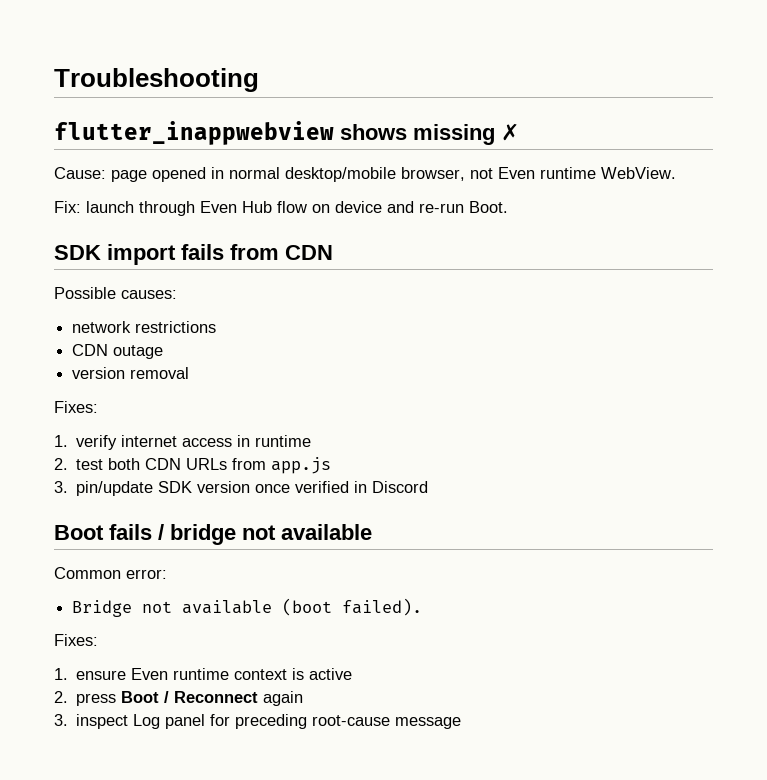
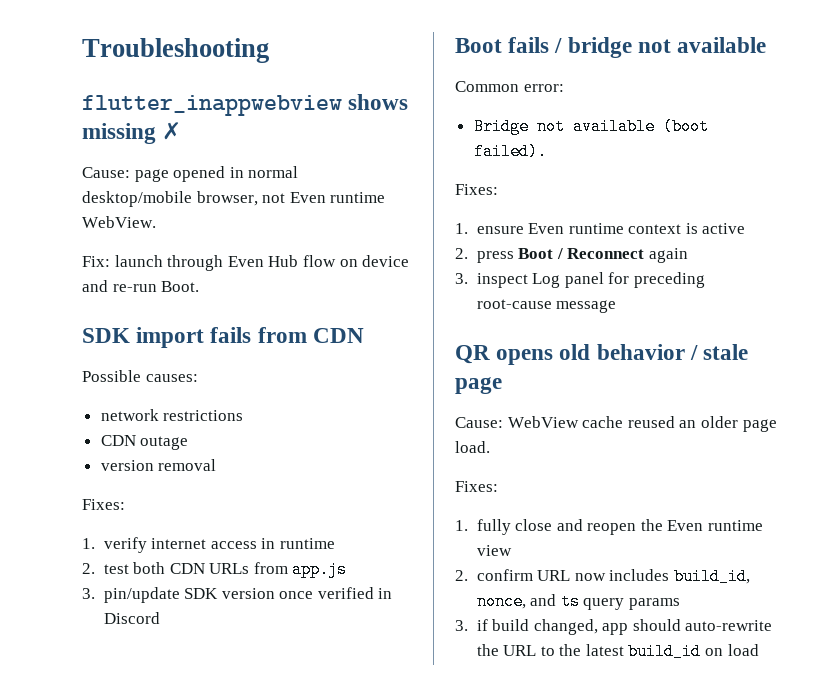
(462, 723) none -> [455,344,749,365] [455,377,502,394] [455,416,777,432] [455,441,490,453] [455,481,498,492] [455,519,764,535] [476,545,512,556] [455,568,750,585] [476,593,680,610] [455,619,773,635] [476,643,759,660] // QR opens old behavior / stale page // Cause: WebView cache reused an older page load. // Fixes: // 1. fully close and reopen the Even runtime view // 2. confirm URL now includes build_id, nonce, and ts query params // 3. if build changed, app should auto-rewrite the URL to the latest build_id on load

